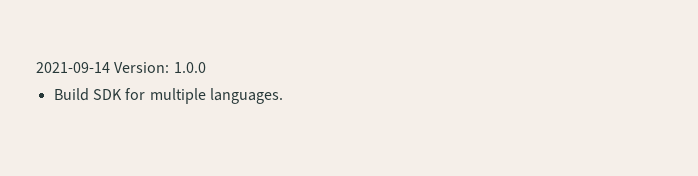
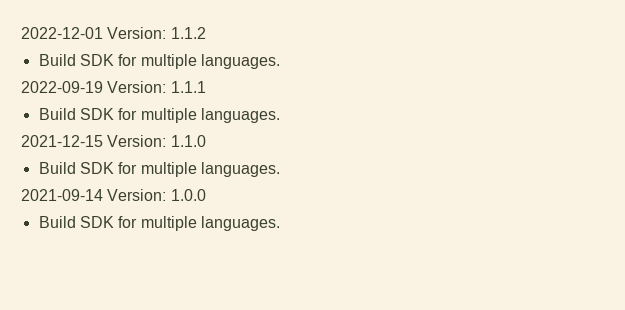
(36, 67) none -> [21,27,206,39] [38,54,280,69] [21,81,206,93] [38,108,280,123] [21,135,206,147] [38,162,280,177] 2022-12-01 Version: 1.1.2 // Build SDK for multiple languages. // 2022-09-19 Version: 1.1.1 // Build SDK for multiple languages. // 2021-12-15 Version: 1.1.0 // Build SDK for multiple languages. //

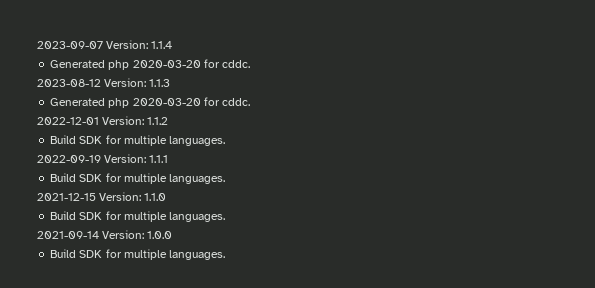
(21, 33) none -> [37,40,173,49] [50,59,251,70] [37,78,171,87] [50,97,251,108] 2023-09-07 Version: 1.1.4 // Generated php 2020-03-20 for cddc. // 2023-08-12 Version: 1.1.3 // Generated php 2020-03-20 for cddc. //

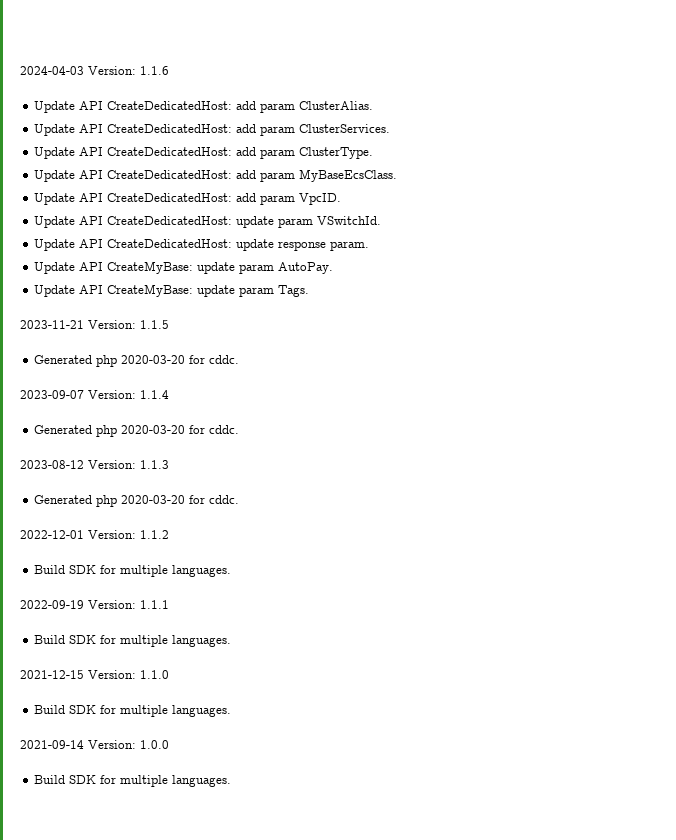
(37, 45) none -> [20,66,169,75] [34,101,374,113] [34,124,391,136] [34,147,374,159] [34,169,398,182] [34,193,342,205] [34,216,382,228] [34,239,370,251] [34,261,334,274] [34,284,310,297] [20,320,169,329] [34,355,240,367] 2024-04-03 Version: 1.1.6 // Update API CreateDedicatedHost: add param ClusterAlias. // Update API CreateDedicatedHost: add param ClusterServices. // Update API CreateDedicatedHost: add param ClusterType. // Update API CreateDedicatedHost: add param MyBaseEcsClass. // Update API CreateDedicatedHost: add param VpcID. // Update API CreateDedicatedHost: update param VSwitchId. // Update API CreateDedicatedHost: update response param. // Update API CreateMyBase: update param AutoPay. // Update API CreateMyBase: update param Tags. // 2023-11-21 Version: 1.1.5 // Generated php 2020-03-20 for cddc. //

